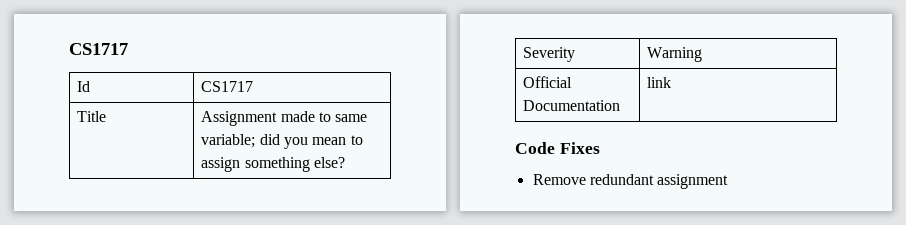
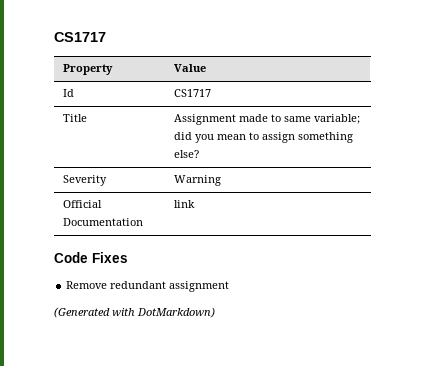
[69,43,128,55] CS1717 -> [54,32,106,42] [62,64,113,75] [173,64,206,72] CS1717 // Property | Value
(729, 181) none -> [54,307,215,318] // (Generated with DotMarkdown)

